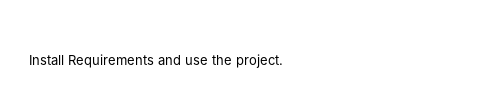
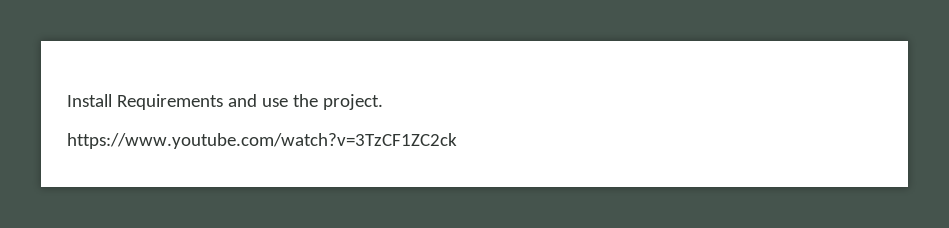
(283, 61) none -> [67,133,457,149] // https://www.youtube.com/watch?v=3TzCF1ZC2ck

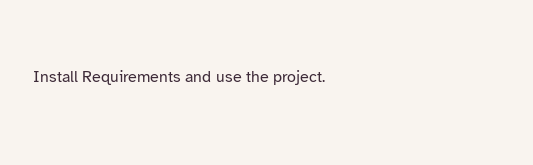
[67,133,457,149] // https://www.youtube.com/watch?v=3TzCF1ZC2ck -> (325, 77) none

